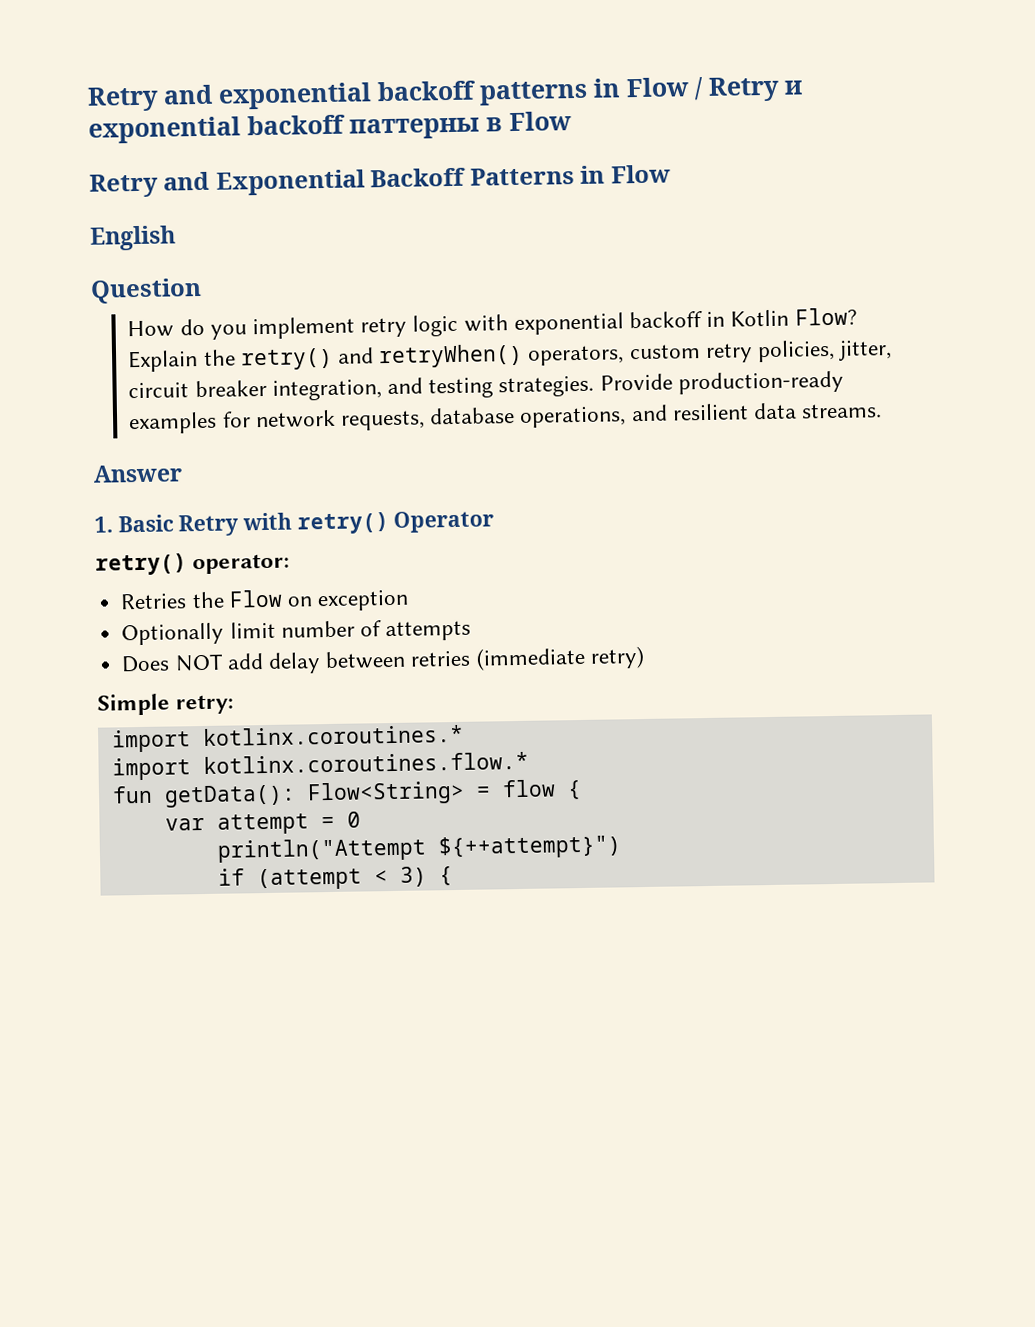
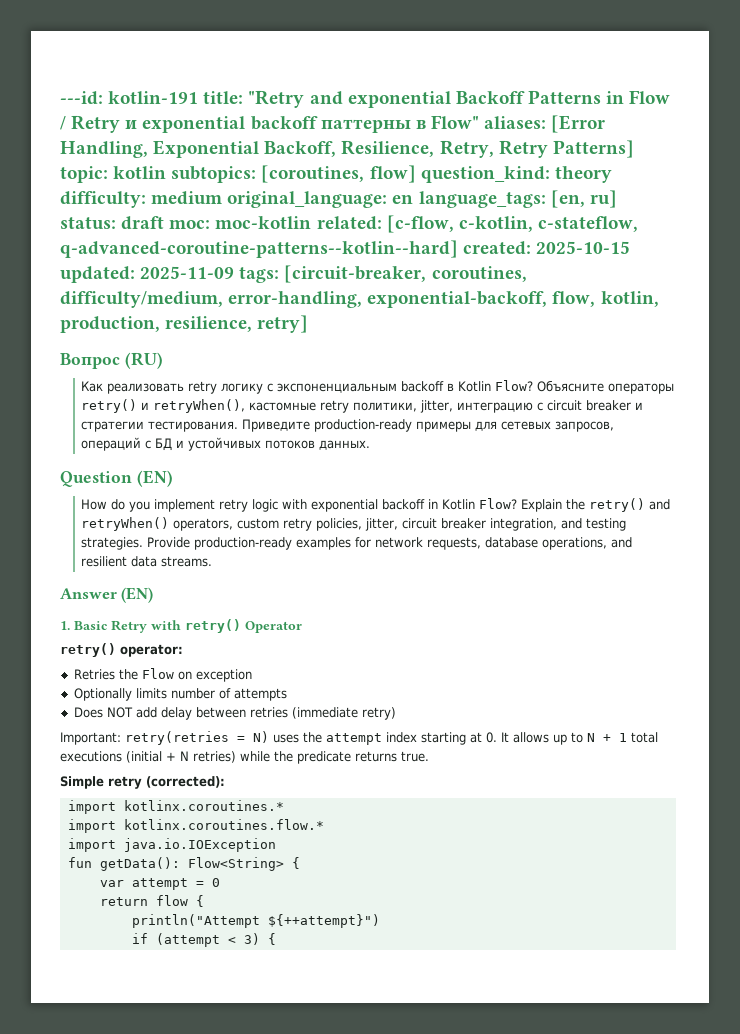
[87,80,588,112] Retry and exponential backoff patterns -> [60,90,601,108] ---id: kotlin-191 title: "Retry and exponential Backoff Patterns
[509,111,572,132] [89,164,671,198] [90,225,176,251] Flow // Retry and Exponential Backoff Patterns in Flow // English -> [430,115,606,133] [60,140,634,158] [60,165,612,183] [60,190,617,208] [60,215,638,233] [60,240,631,258] [60,265,527,283] [60,291,659,308] [60,315,309,333] [60,352,163,369] [81,380,675,394] [81,399,644,413] [81,419,615,432] [81,437,371,451] Flow" aliases: [Error Handling, Exponential Backoff, Resilience, Retry, Retry Patterns] topic: kotlin subtopics: [coroutines, flow] question_kind: theory difficulty: medium original_language: en language_tags: [en, ru] status: draft moc: moc-kotlin related: [c-flow, c-kotlin, c-stateflow, q-advanced-coroutine-patterns--kotlin--hard] created: 2025-10-15 updated: 2025-11-09 tags: [circuit-breaker, coroutines, difficulty/medium, error-handling, exponential-backoff, flow, kotlin, production, resilience, retry] // Вопрос (RU) // Как реализовать retry логику с экспоненциальным backoff в Kotlin Flow? Объясните операторы retry() и retryWhen(), кастомные retry политики, jitter, интеграцию с circuit breaker и стратегии тестирования. Приведите production-ready примеры для сетевых запросов, операций с БД и устойчивых потоков данных.
(202, 290) none -> [136,470,173,487] (EN)
(183, 473) none -> [121,587,154,603] (EN)
[229,621,276,639] limit -> [135,688,167,699] limits
(645, 657) none -> [60,731,658,745] [60,751,429,764] // Important: retry(retries = N) uses the attempt index starting at 0. It allows up to N + 1 total executions (initial + N retries) while the predicate returns true.
[175,694,235,715] retry: -> [108,776,225,789] retry (corrected):
(529, 763) none -> [67,838,276,852] // import java.io.IOException
[475,779,556,798] = flow -> (284, 864) none
(361, 819) none -> [99,895,204,907] // return flow {

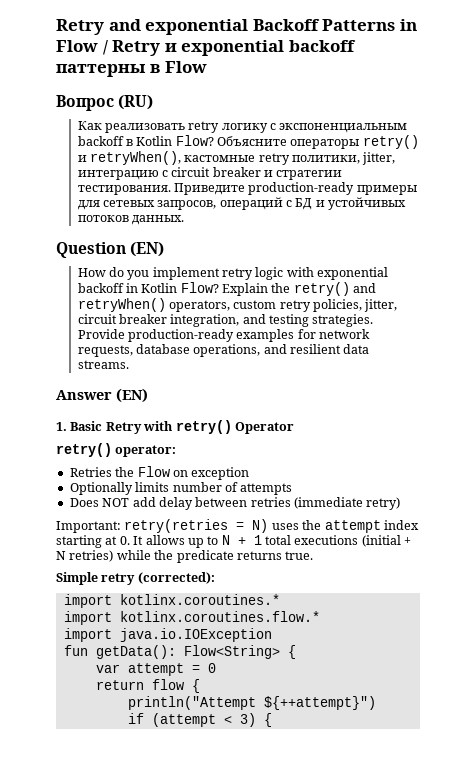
[60,90,305,108] ---id: kotlin-191 title: "Retry -> [56,19,104,35] Retry
[430,115,606,133] [60,140,634,158] [60,165,612,183] [60,190,617,208] [60,215,638,233] [60,240,631,258] [60,265,527,283] [60,291,659,308] [60,315,309,333] Flow" aliases: [Error Handling, Exponential Backoff, Resilience, Retry, Retry Patterns] topic: kotlin subtopics: [coroutines, flow] question_kind: theory difficulty: medium original_language: en language_tags: [en, ru] status: draft moc: moc-kotlin related: [c-flow, c-kotlin, c-stateflow, q-advanced-coroutine-patterns--kotlin--hard] created: 2025-10-15 updated: 2025-11-09 tags: [circuit-breaker, coroutines, difficulty/medium, error-handling, exponential-backoff, flow, kotlin, production, resilience, retry] -> [165,61,208,73] Flow

